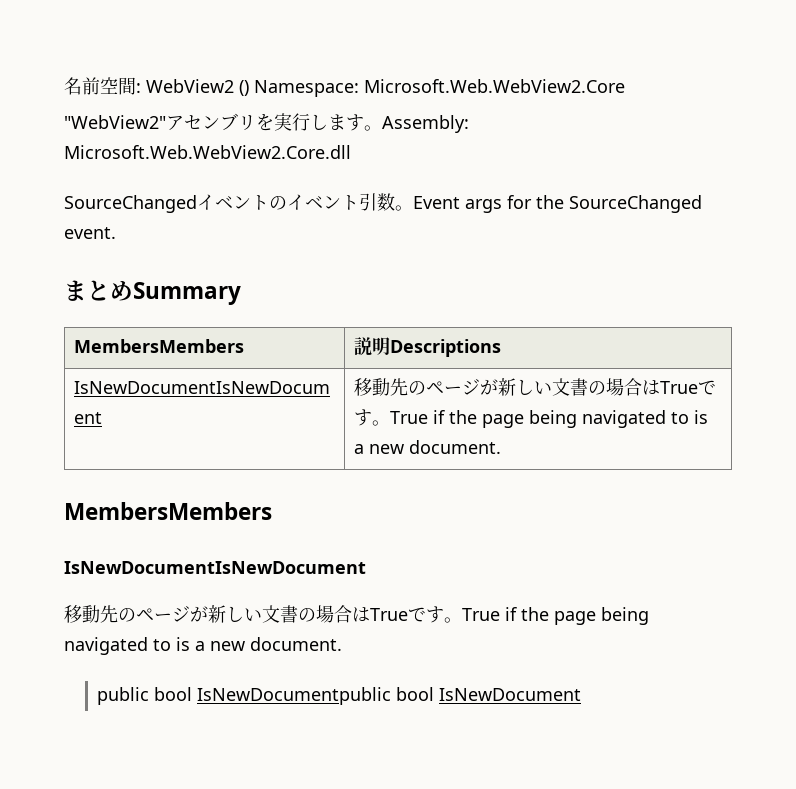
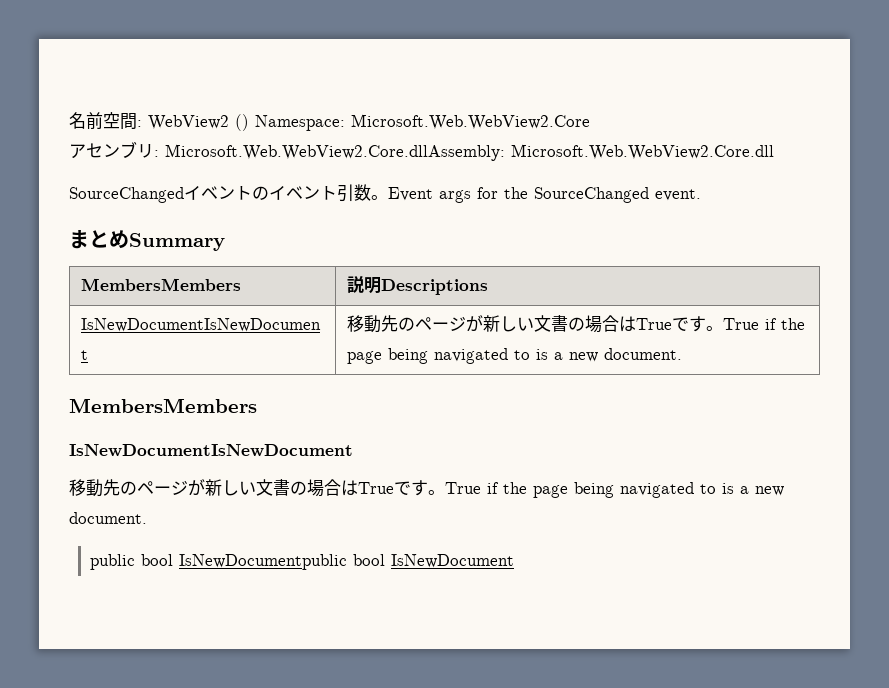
[64,115,166,129] "WebView2" -> (590, 122) none
[256,113,469,133] を実行します。Assembly: -> [154,144,505,161] : Microsoft.Web.WebView2.Core.dllAssembly:

